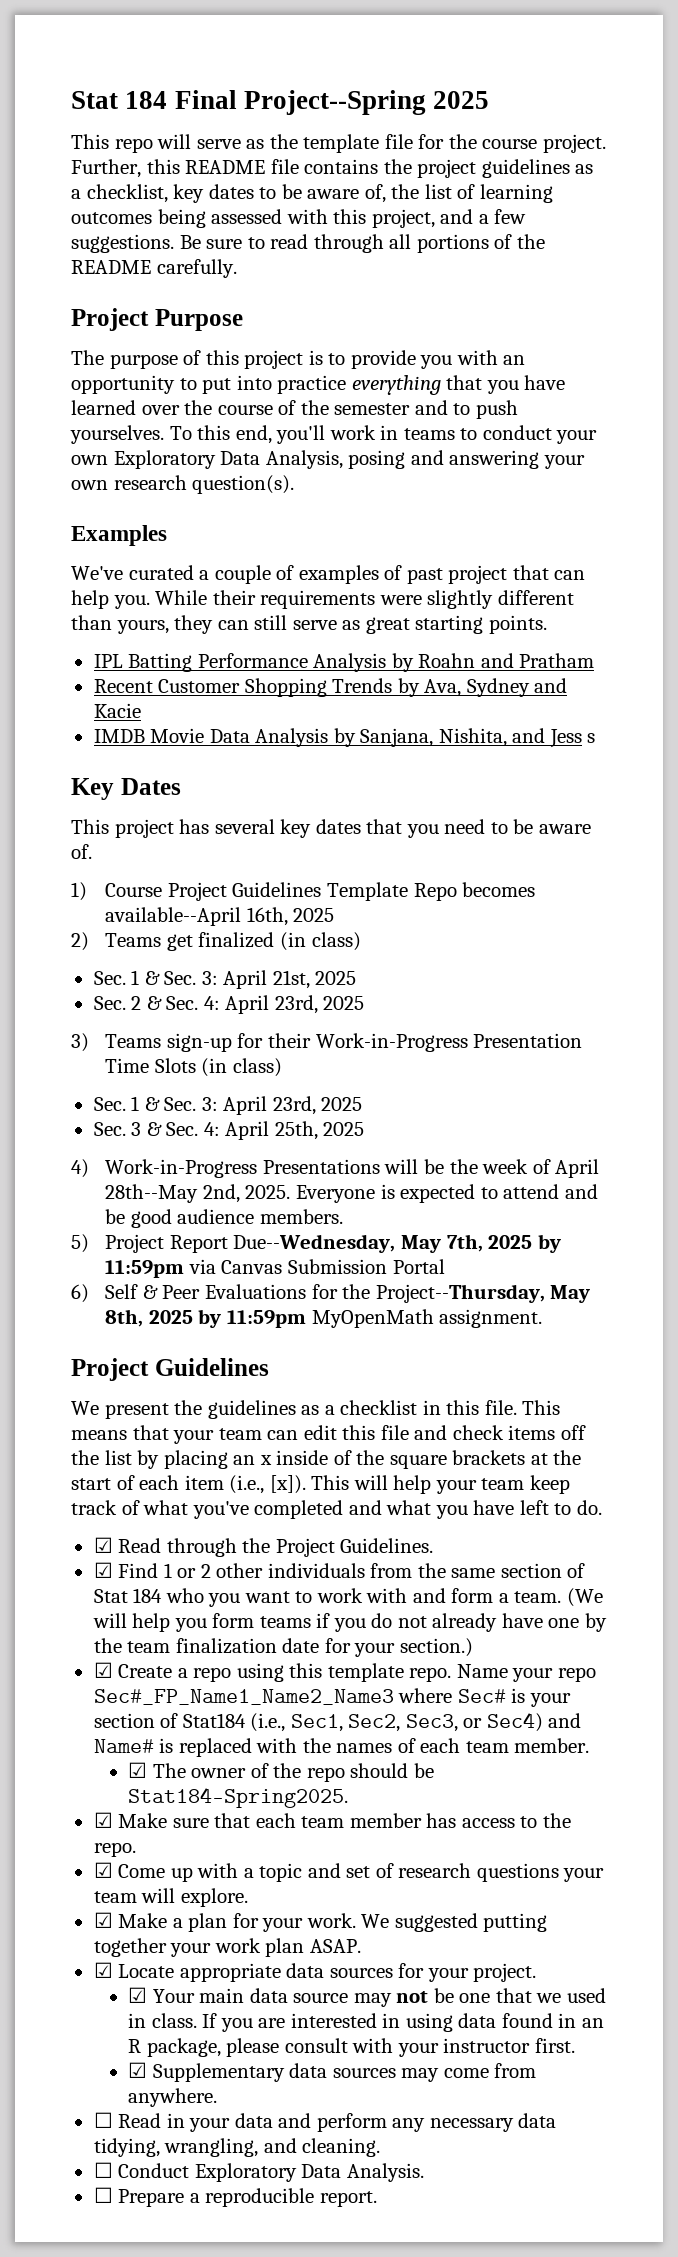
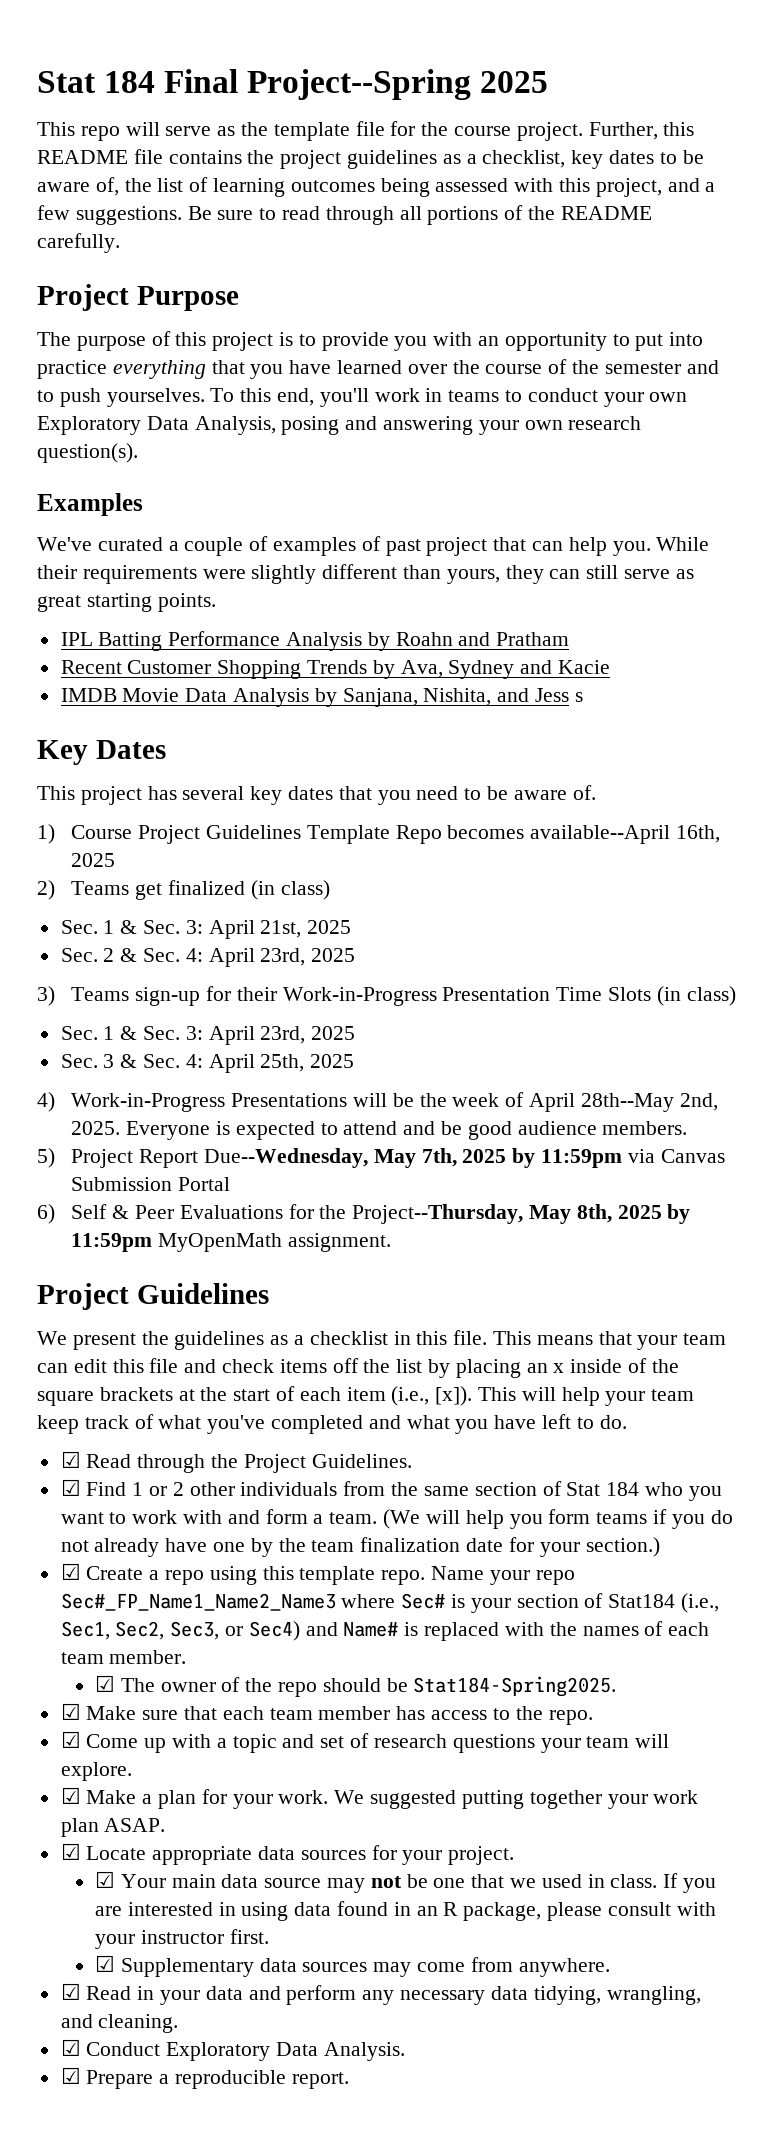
[93,2112,113,2128] ☐ -> [60,1983,81,2000] ☑
[93,2162,113,2178] ☐ -> [60,2039,81,2056] ☑
[93,2187,113,2203] ☐ -> [60,2067,81,2084] ☑

